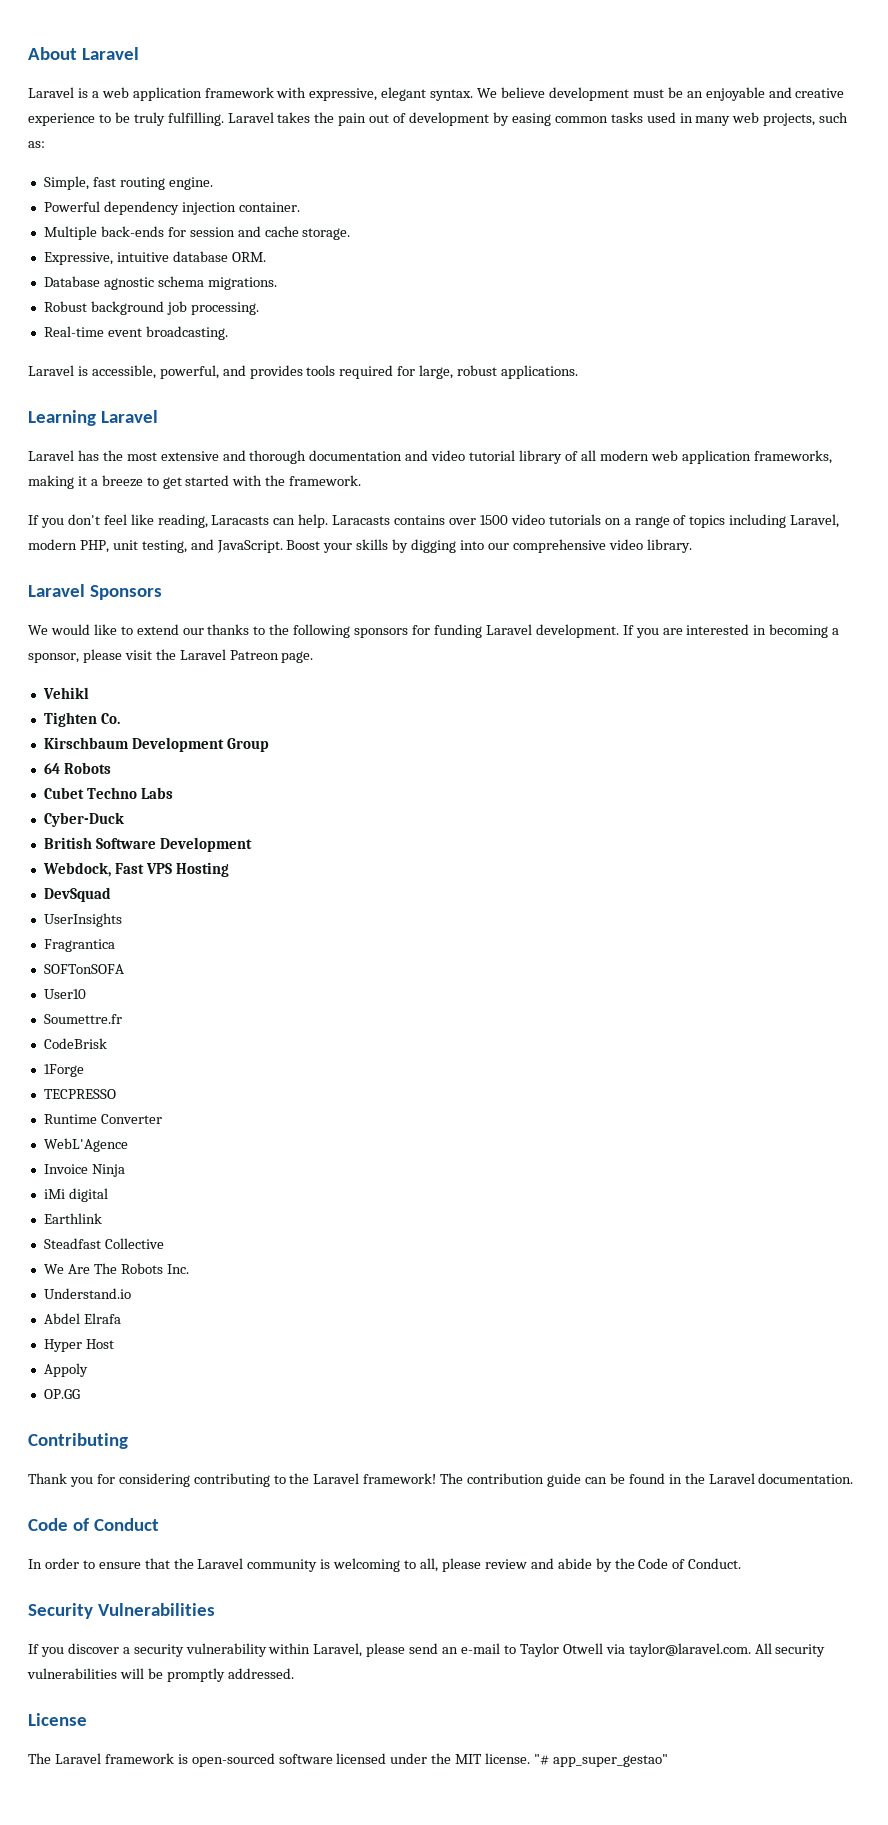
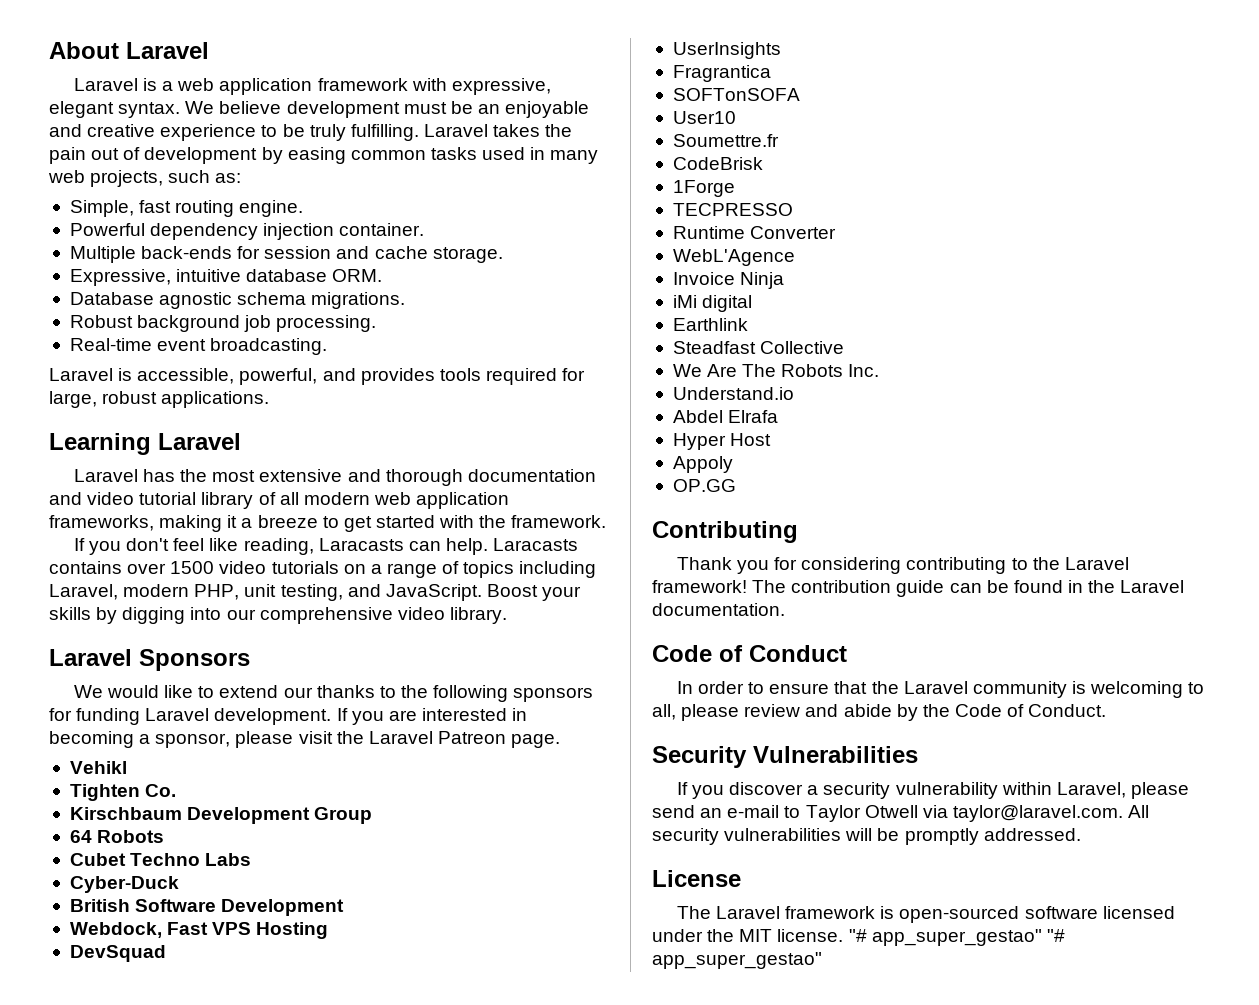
(668, 1760) none -> [1046,929,1065,942] [652,952,822,969] "# app_super_gestao"

